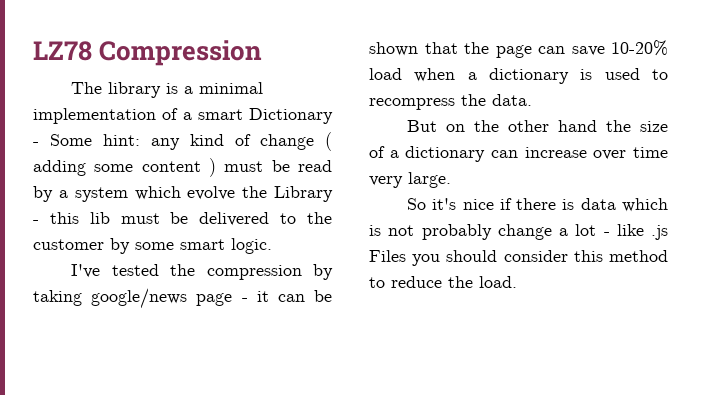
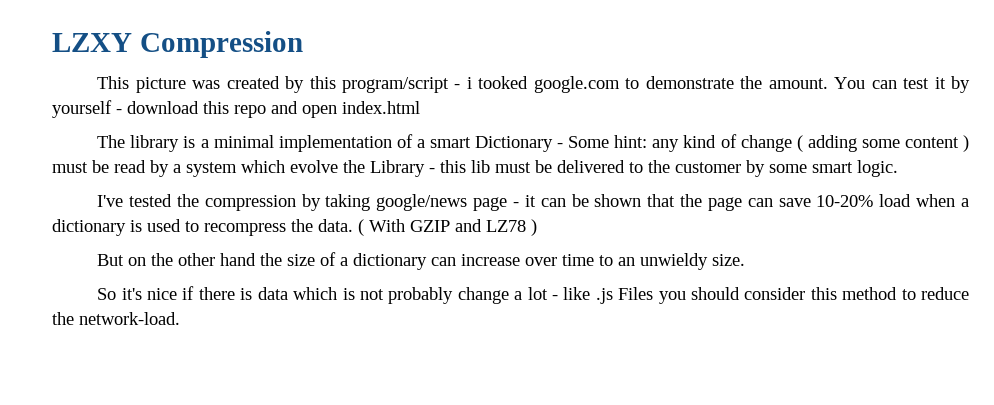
[33,41,92,61] LZ78 -> [52,33,132,52] LZXY
(263, 53) none -> [97,76,970,93] [52,100,420,118] // This picture was created by this program/script - i tooked google.com to demonstrate the amount. You can test it by yourself - download this repo and open index.html
(532, 100) none -> [358,219,537,236] ( With GZIP and LZ78 )
[369,172,451,188] very large. -> [599,253,746,270] to an unwieldy size.
[479,276,517,288] load. -> [79,312,180,325] network-load.

